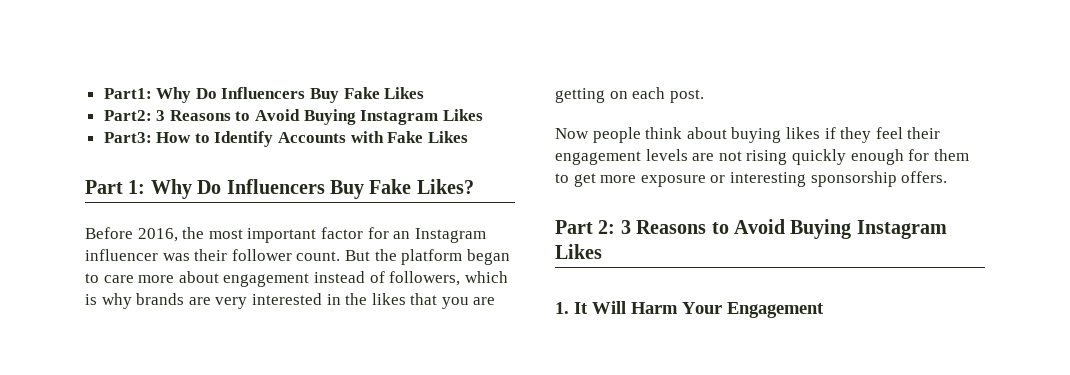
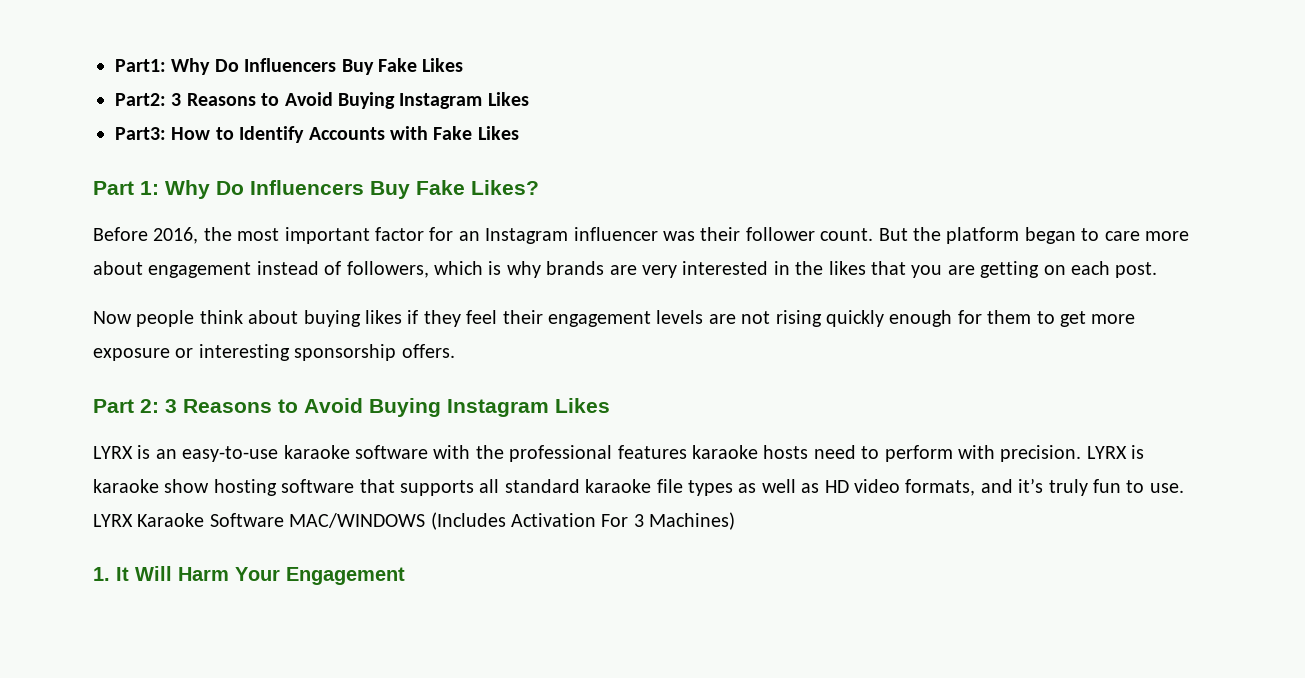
(602, 251) none -> [93,445,1145,462] [93,478,1184,496] [93,512,736,530] // LYRX is an easy-to-use karaoke software with the professional features karaoke hosts need to perform with precision. LYRX is karaoke show hosting software that supports all standard karaoke file types as well as HD video formats, and it’s truly fun to use. LYRX Karaoke Software MAC/WINDOWS (Includes Activation For 3 Machines)

